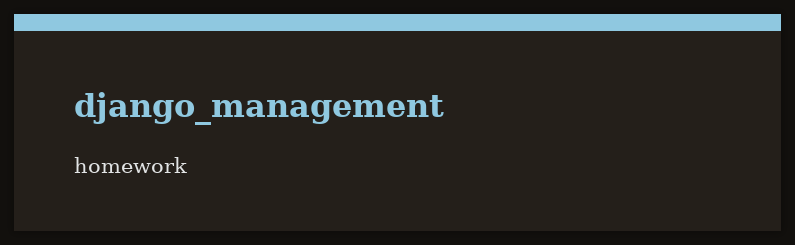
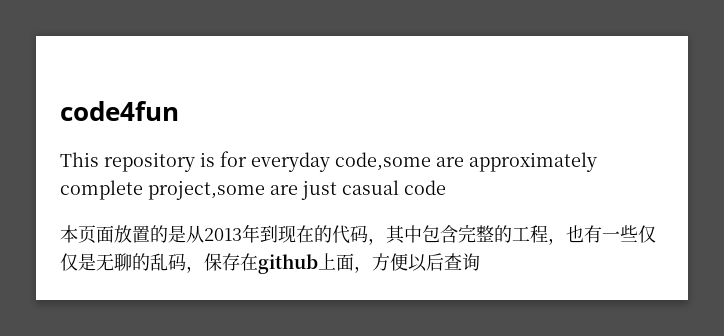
[74,92,444,125] [74,157,187,173] django_management // homework -> [60,101,179,121] [60,151,597,172] [60,180,446,200] [60,224,656,245] [60,253,480,274] code4fun // This repository is for everyday code,some are approximately complete project,some are just casual code // 本页面放置的是从2013年到现在的代码，其中包含完整的工程，也有一些仅仅是无聊的乱码，保存在github上面，方便以后查询

